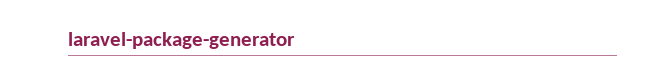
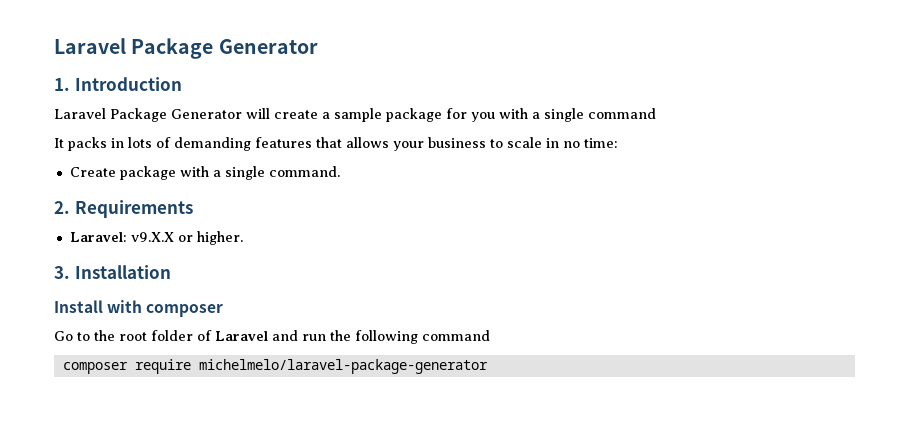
[68,32,295,49] laravel-package-generator -> [54,38,318,59] [54,77,182,91] [54,108,656,122] [54,137,618,151] [69,166,340,180] [54,200,193,218] [69,231,243,245] [54,265,171,279] [54,300,224,317] [54,330,490,344] [62,359,488,374] Laravel Package Generator // 1. Introduction // Laravel Package Generator will create a sample package for you with a single command // It packs in lots of demanding features that allows your business to scale in no time: // Create package with a single command. // 2. Requirements // Laravel: v9.X.X or higher. // 3. Installation // Install with composer // Go to the root folder of Laravel and run the following command // composer require michelmelo/laravel-package-generator

